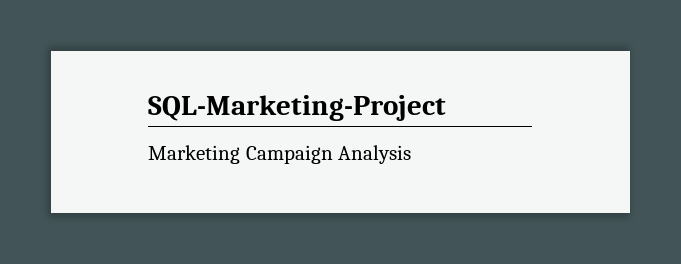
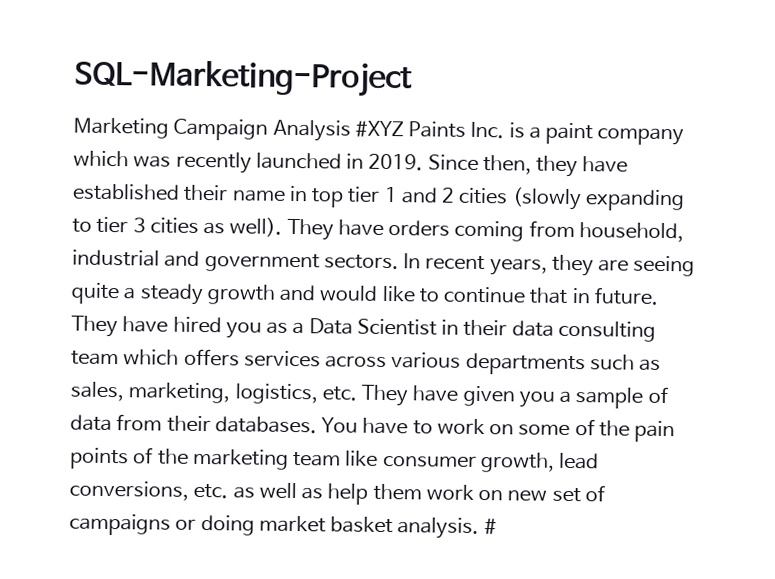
(412, 154) none -> [354,120,685,146] [73,150,629,178] [72,183,685,212] [72,216,684,243] [72,249,696,277] [71,282,659,306] [71,315,656,342] [71,348,662,376] [70,381,668,409] [70,414,676,443] [70,447,600,473] [69,480,605,505] [69,513,497,540] #XYZ Paints Inc. is a paint company which was recently launched in 2019. Since then, they have established their name in top tier 1 and 2 cities (slowly expanding to tier 3 cities as well). They have orders coming from household, industrial and government sectors. In recent years, they are seeing quite a steady growth and would like to continue that in future. They have hired you as a Data Scientist in their data consulting team which offers services across various departments such as sales, marketing, logistics, etc. They have given you a sample of data from their databases. You have to work on some of the pain points of the marketing team like consumer growth, lead conversions, etc. as well as help them work on new set of campaigns or doing market basket analysis. #

